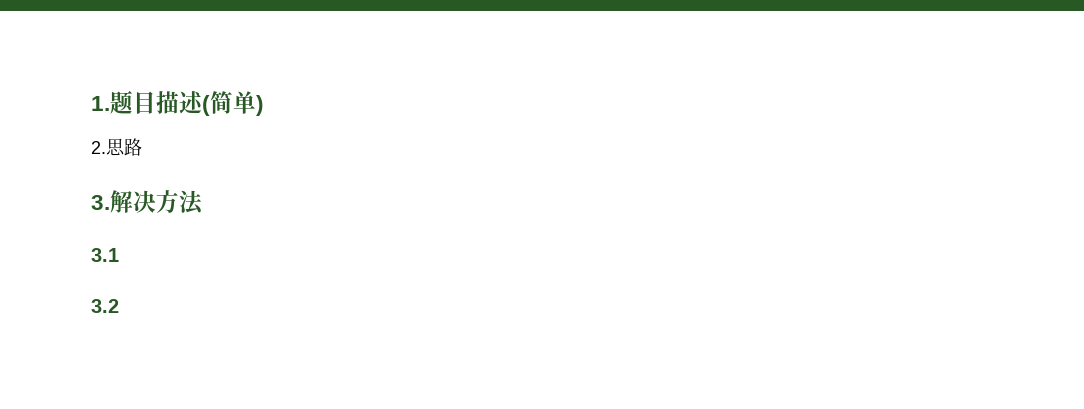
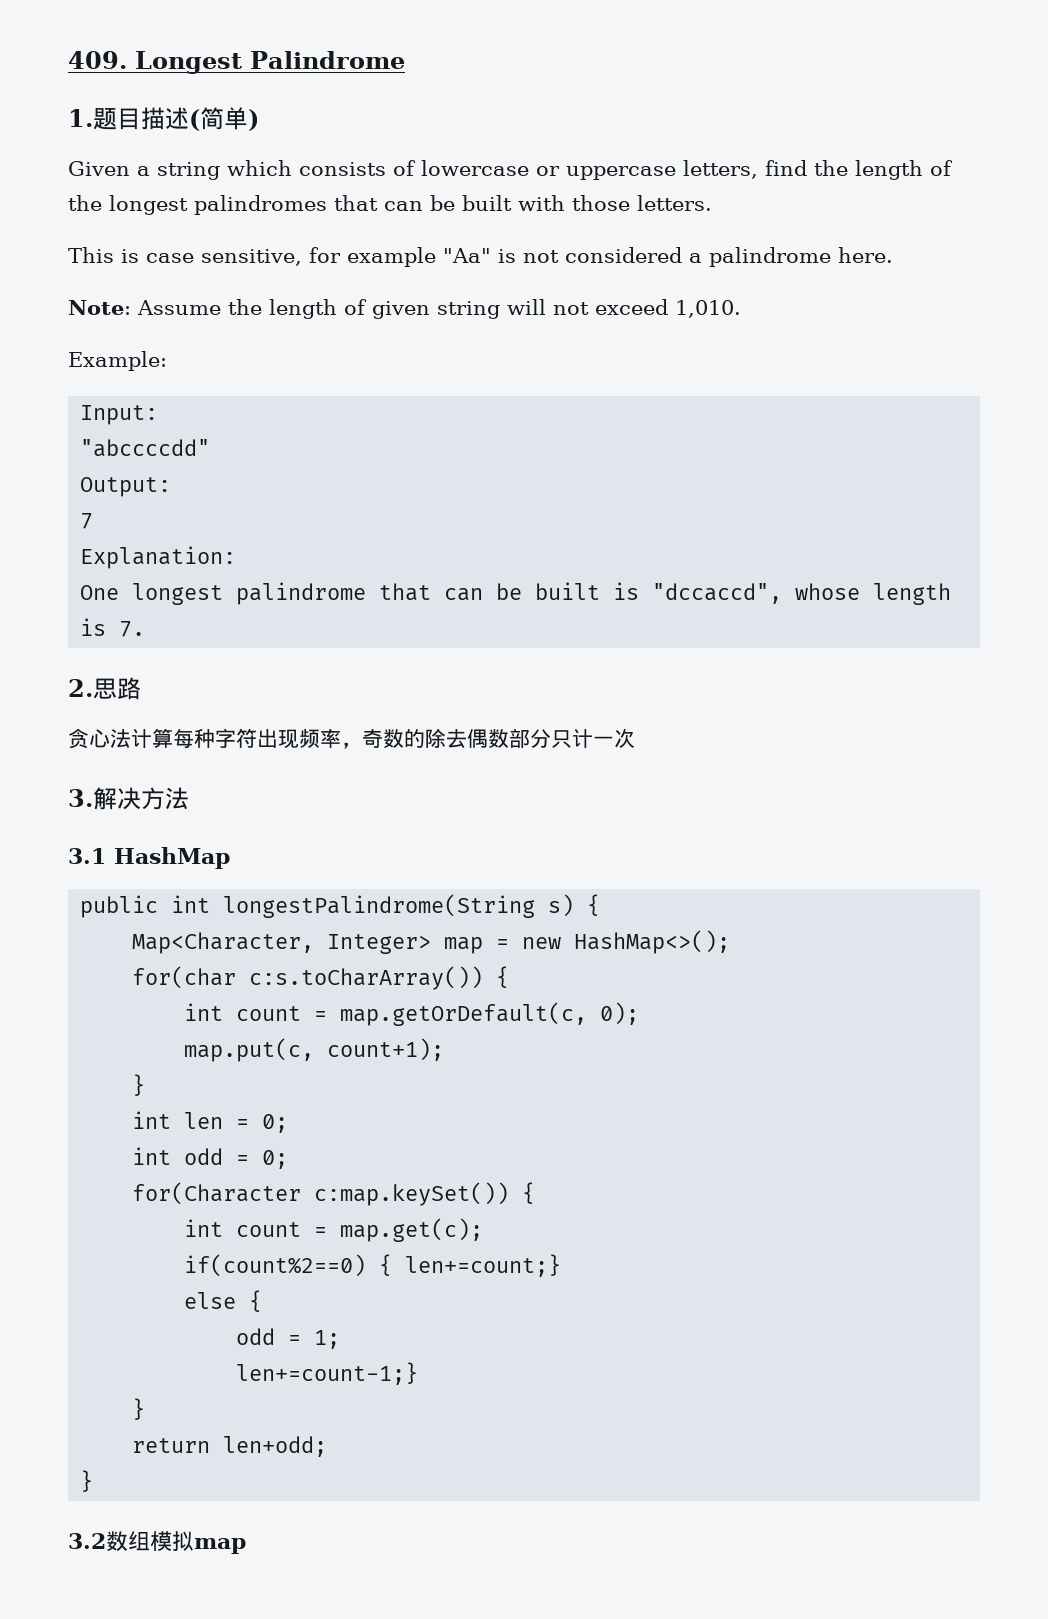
(91, 103) none -> [68,51,405,74] 409. Longest Palindrome //
[91,138,142,156] [91,190,204,215] [91,248,119,262] [91,299,119,313] 2.思路 // 3.解决方法 // 3.1 // 3.2 -> [68,160,953,180] [68,195,712,215] [68,247,893,267] [68,299,741,319] [68,351,167,371] [80,405,159,425] [80,439,211,457] [80,477,172,497] [80,513,94,529] [80,546,237,569] [80,582,952,605] [80,618,146,637] [68,677,141,700] [68,728,635,749] [68,787,189,810] [68,847,230,869] [80,894,601,918] [132,930,731,954] [132,966,510,990] [184,1002,640,1026] [184,1038,445,1062] [132,1074,146,1096] [132,1111,289,1133] [132,1147,289,1169] [132,1182,536,1206] [184,1218,484,1242] [184,1254,562,1277] [184,1290,263,1312] [236,1328,341,1349] [236,1362,419,1385] [132,1398,146,1420] [132,1436,328,1457] [80,1470,94,1492] [68,1531,246,1554] Given a string which consists of lowercase or uppercase letters, find the length of the longest palindromes that can be built with those letters. // This is case sensitive, for example "Aa" is not considered a palindrome here. // Note: Assume the length of given string will not exceed 1,010. // Example: // Input: // "abccccdd" // Output: // 7 // Explanation: // One longest palindrome that can be built is "dccaccd", whose length is 7. // 2.思路 // 贪心法计算每种字符出现频率，奇数的除去偶数部分只计一次 // 3.解决方法 // 3.1 HashMap // public int longestPalindrome(String s) { // Map<Character, Integer> map = new HashMap<>(); // for(char c:s.toCharArray()) { // int count = map.getOrDefault(c, 0); // map.put(c, count+1); // } // int len = 0; // int odd = 0; // for(Character c:map.keySet()) { // int count = map.get(c); // if(count%2==0) { len+=count;} // else { // odd = 1; // len+=count-1;} // } // return len+odd; // } // 3.2数组模拟map

